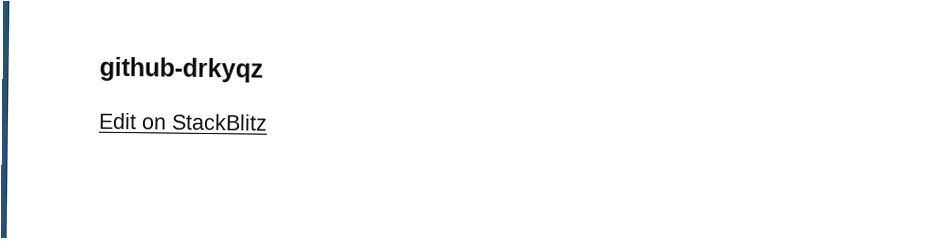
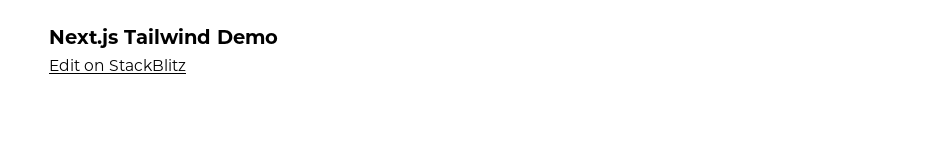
[99,56,264,83] github-drkyqz -> [49,28,278,48] Next.js Tailwind Demo

